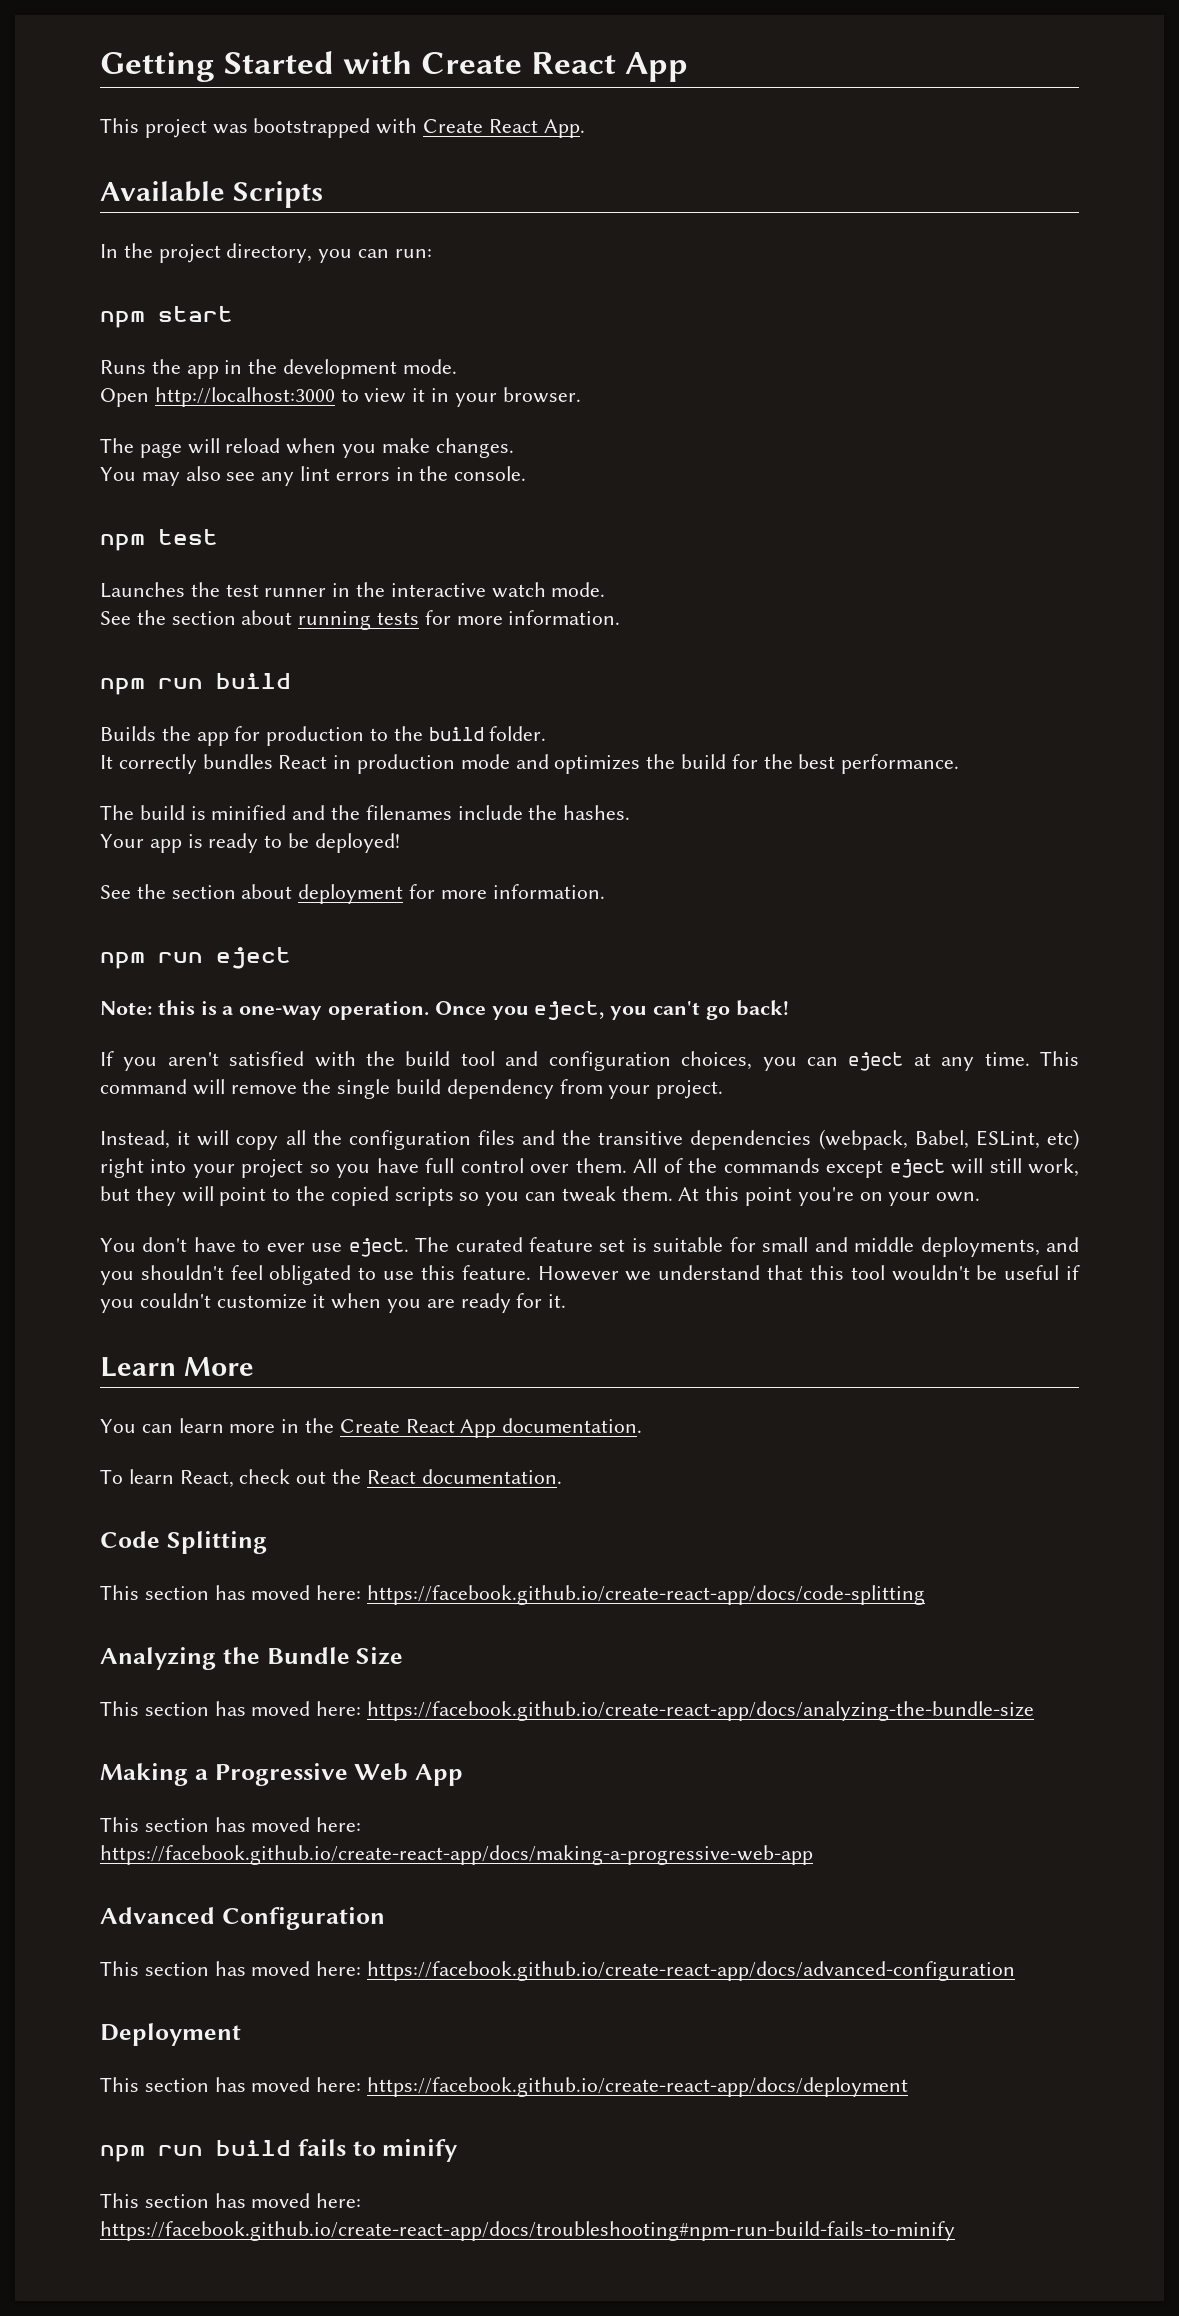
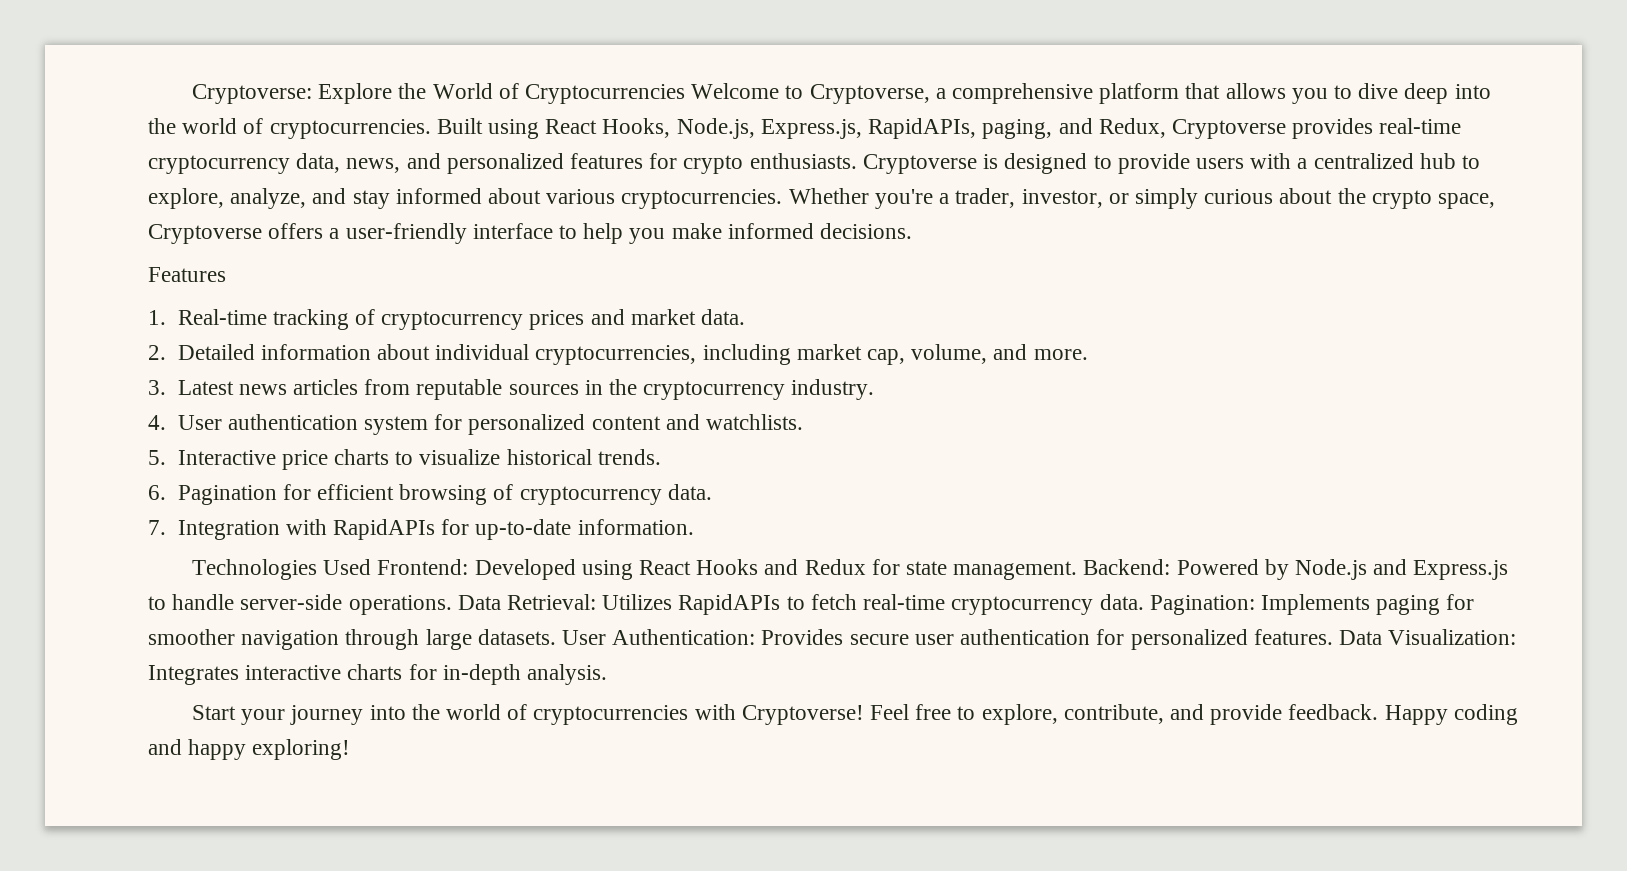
[100,51,689,82] [100,118,585,138] [100,181,323,208] [100,243,432,263] [100,306,233,328] [100,359,457,379] [100,387,581,407] [100,438,514,458] [100,466,527,486] [100,529,218,551] [100,582,606,598] [100,610,621,630] [100,673,291,695] [100,726,547,746] [100,754,960,774] [100,805,631,820] [100,833,400,853] [100,884,605,904] [100,947,291,969] [100,1000,789,1020] [100,1051,1079,1071] [100,1079,724,1099] [100,1129,1079,1150] [100,1158,1080,1178] [100,1186,981,1206] [100,1237,1080,1257] [100,1265,1081,1285] [100,1293,567,1313] [100,1357,254,1377] [100,1418,643,1438] [100,1469,562,1488] [100,1531,267,1554] [100,1585,926,1605] [100,1647,404,1670] [100,1701,1035,1721] [100,1763,463,1786] [100,1817,362,1832] [100,1845,813,1865] [100,1907,385,1930] [100,1961,1016,1981] [100,2023,241,2046] [100,2077,909,2097] [100,2139,458,2162] [100,2193,362,2208] [100,2221,955,2241] Getting Started with Create React App // This project was bootstrapped with Create React App. // Available Scripts // In the project directory, you can run: // npm start // Runs the app in the development mode. // Open http://localhost:3000 to view it in your browser. // The page will reload when you make changes. // You may also see any lint errors in the console. // npm test // Launches the test runner in the interactive watch mode. // See the section about running tests for more information. // npm run build // Builds the app for production to the build folder. // It correctly bundles React in production mode and optimizes the build for the best performance. // The build is minified and the filenames include the hashes. // Your app is ready to be deployed! // See the section about deployment for more information. // npm run eject // Note: this is a one-way operation. Once you eject, you can't go back! // If you aren't satisfied with the build tool and configuration choices, you can eject at any time. This command will remove the single build dependency from your project. // Instead, it will copy all the configuration files and the transitive dependencies (webpack, Babel, ESLint, etc) right into your project so you have full control over them. All of the commands except eject will still work, but they will point to the copied scripts so you can tweak them. At this point you're on your own. // You don't have to ever use eject. The curated feature set is suitable for small and middle deployments, and you shouldn't feel obligated to use this feature. However we understand that this tool wouldn't be useful if you couldn't customize it when you are ready for it. // Learn More // You can learn more in the Create React App documentation. // To learn React, check out the React documentation. // Code Splitting // This section has moved here: https://facebook.github.io/create-react-app/docs/code-splitting // Analyzing the Bundle Size // This section has moved here: https://facebook.github.io/create-react-app/docs/analyzing-the-bundle-size // Making a Progressive Web App // This section has moved here: https://facebook.github.io/create-react-app/docs/making-a-progressive-web-app // Advanced Configuration // This section has moved here: https://facebook.github.io/create-react-app/docs/advanced-configuration // Deployment // This section has moved here: https://facebook.github.io/create-react-app/docs/deployment // npm run build fails to minify // This section has moved here: https://facebook.github.io/create-react-app/docs/troubleshooting#npm-run-build-fails-to-minify -> [191,83,1491,104] [148,118,1462,139] [148,153,1480,174] [148,188,1495,209] [148,223,913,244] [148,267,226,282] [148,309,745,330] [148,344,1088,365] [148,379,875,400] [148,414,803,435] [148,449,661,470] [148,484,712,505] [148,519,694,540] [191,559,1509,580] [148,594,1475,615] [148,629,1517,650] [148,664,608,685] [191,704,1518,725] [148,739,351,760] Cryptoverse: Explore the World of Cryptocurrencies Welcome to Cryptoverse, a comprehensive platform that allows you to dive deep into the world of cryptocurrencies. Built using React Hooks, Node.js, Express.js, RapidAPIs, paging, and Redux, Cryptoverse provides real-time cryptocurrency data, news, and personalized features for crypto enthusiasts. Cryptoverse is designed to provide users with a centralized hub to explore, analyze, and stay informed about various cryptocurrencies. Whether you're a trader, investor, or simply curious about the crypto space, Cryptoverse offers a user-friendly interface to help you make informed decisions. // Features // 1. Real-time tracking of cryptocurrency prices and market data. // 2. Detailed information about individual cryptocurrencies, including market cap, volume, and more. // 3. Latest news articles from reputable sources in the cryptocurrency industry. // 4. User authentication system for personalized content and watchlists. // 5. Interactive price charts to visualize historical trends. // 6. Pagination for efficient browsing of cryptocurrency data. // 7. Integration with RapidAPIs for up-to-date information. // Technologies Used Frontend: Developed using React Hooks and Redux for state management. Backend: Powered by Node.js and Express.js to handle server-side operations. Data Retrieval: Utilizes RapidAPIs to fetch real-time cryptocurrency data. Pagination: Implements paging for smoother navigation through large datasets. User Authentication: Provides secure user authentication for personalized features. Data Visualization: Integrates interactive charts for in-depth analysis. // Start your journey into the world of cryptocurrencies with Cryptoverse! Feel free to explore, contribute, and provide feedback. Happy coding and happy exploring!

